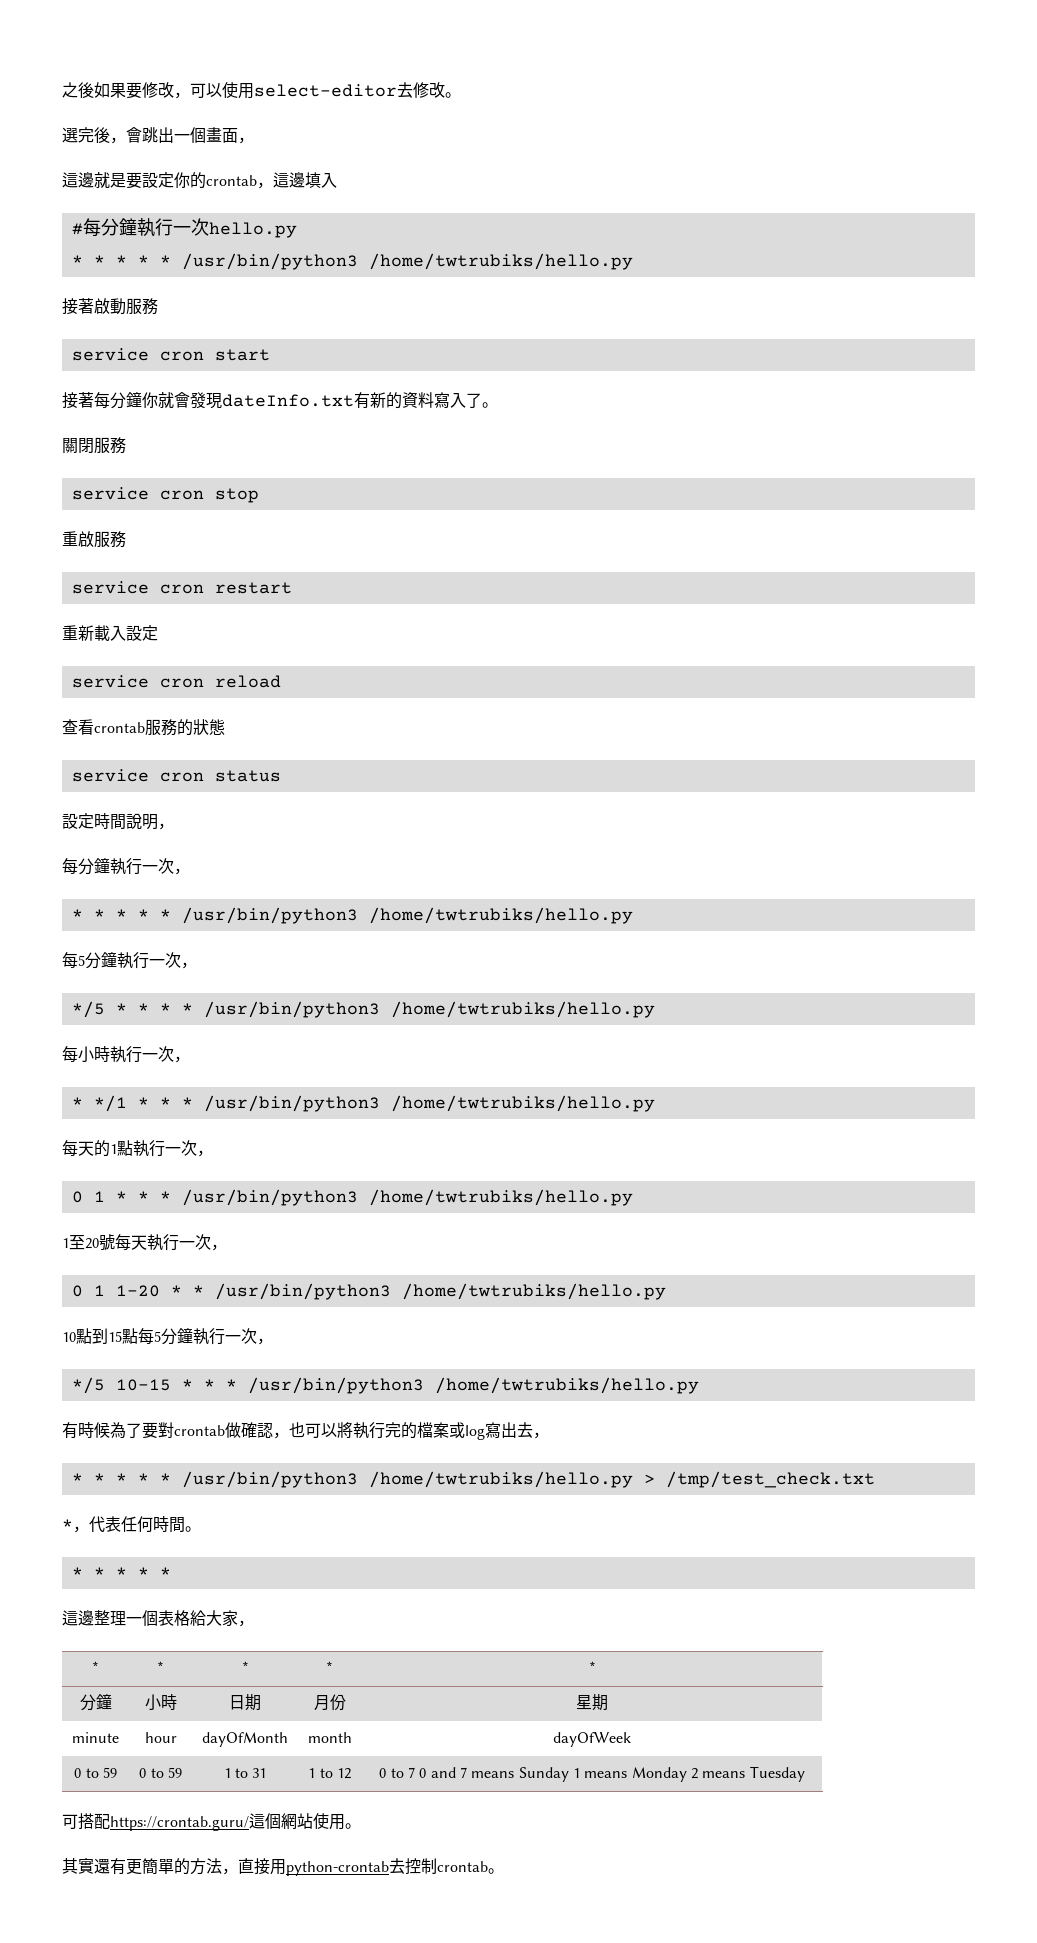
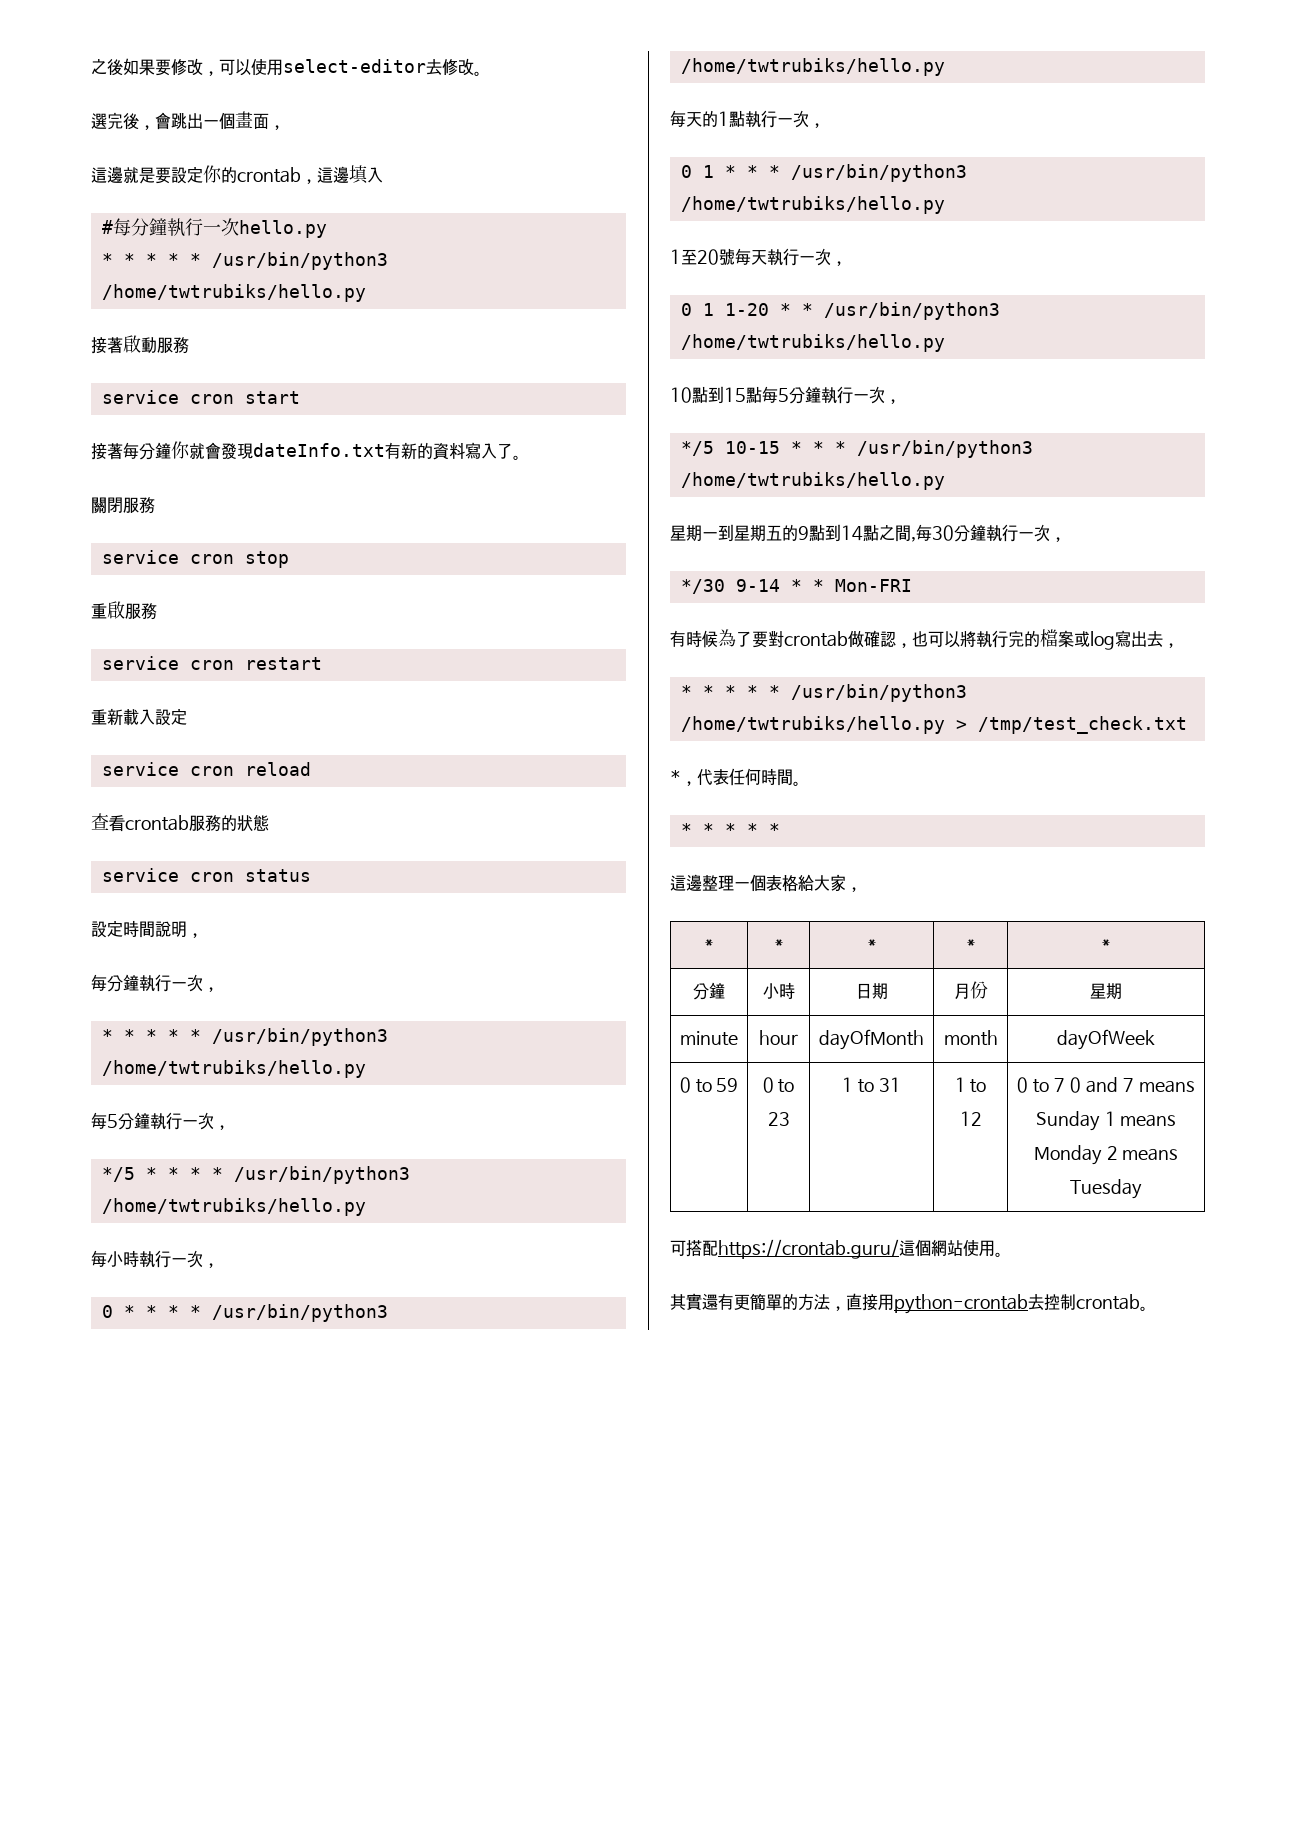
[71,1095,127,1112] * */1 -> [101,1305,135,1318] 0 *
(699, 1385) none -> [670,524,1066,542] [680,579,912,594] // 星期一到星期五的9點到14點之間,每30分鐘執行一次， // */30 9-14 * * Mon-FRI
[167,1767,182,1778] 59 -> [767,1112,790,1126] 23

